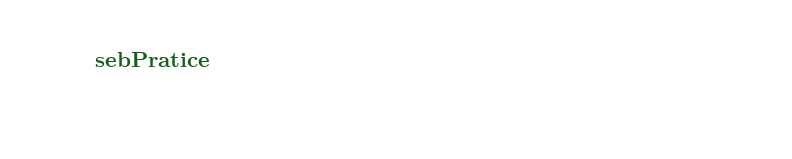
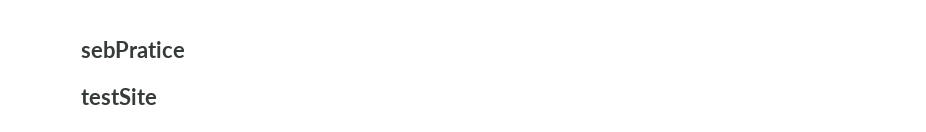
(210, 59) none -> [81,88,157,105] // testSite

